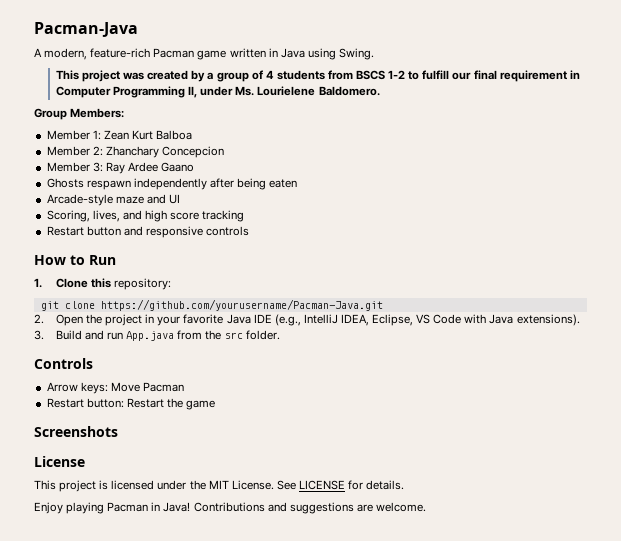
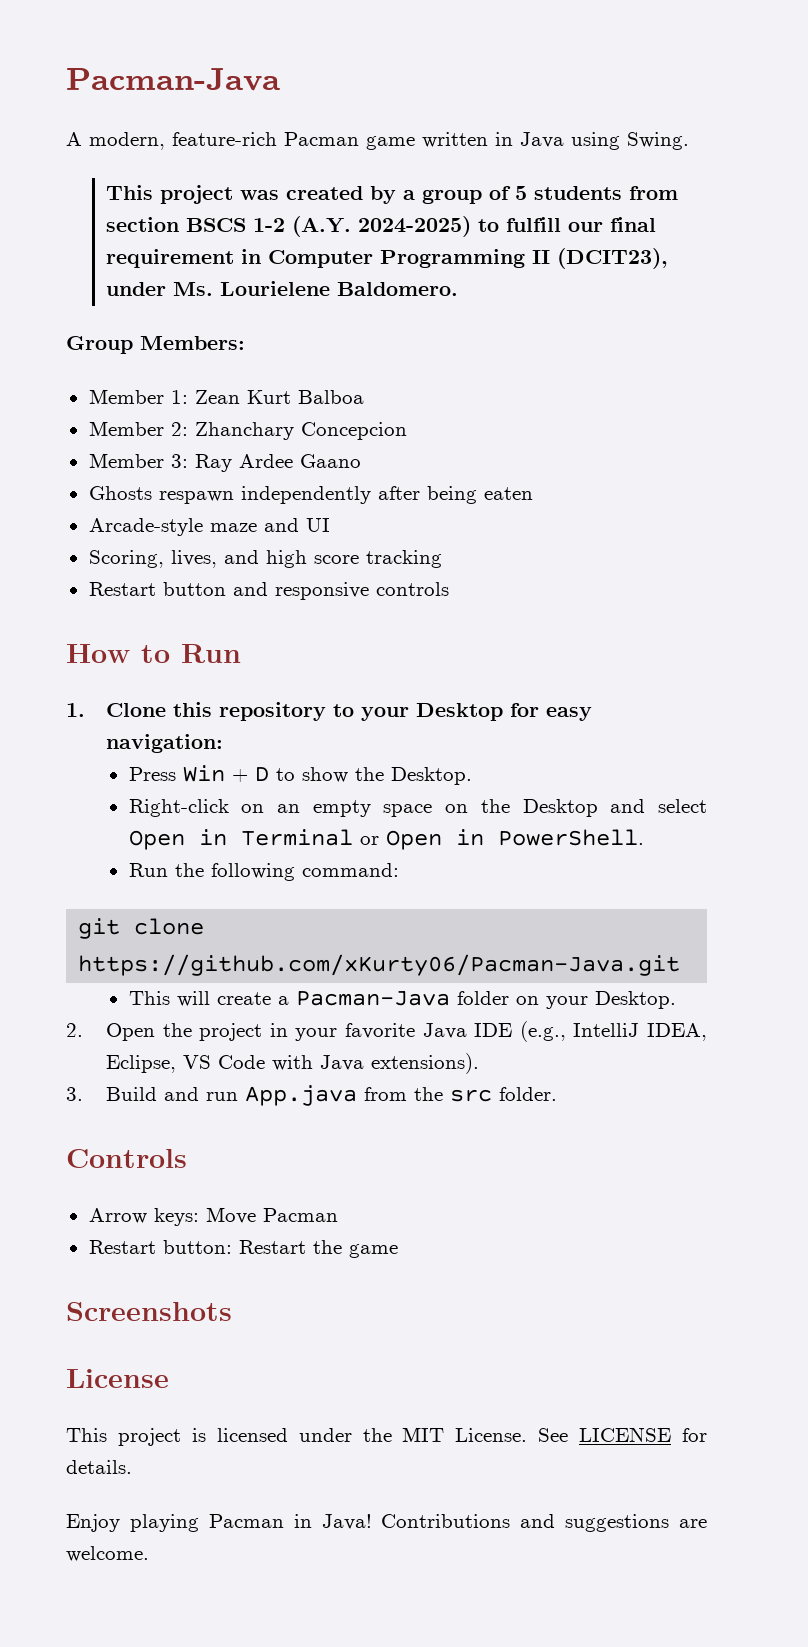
[265,70,274,79] 4 -> [514,186,527,200] 5
(353, 75) none -> [105,217,179,232] section
(406, 74) none -> [291,216,471,237] (A.Y. 2024-2025)
[188,86,198,98] II, -> [531,248,668,269] II (DCIT23),
[114,278,172,290] [40,299,383,311] repository: // git clone https://github.com/yourusername/Pacman-Java.git -> [218,702,592,721] [105,734,223,753] [128,765,472,785] [128,799,707,817] [128,829,644,850] [128,863,399,881] [78,918,205,939] [78,954,681,976] [128,991,676,1009] repository to your Desktop for easy navigation: // Press Win + D to show the Desktop. // Right-click on an empty space on the Desktop and select Open in Terminal or Open in PowerShell. // Run the following command: // git clone https://github.com/xKurty06/Pacman-Java.git // This will create a Pacman-Java folder on your Desktop.

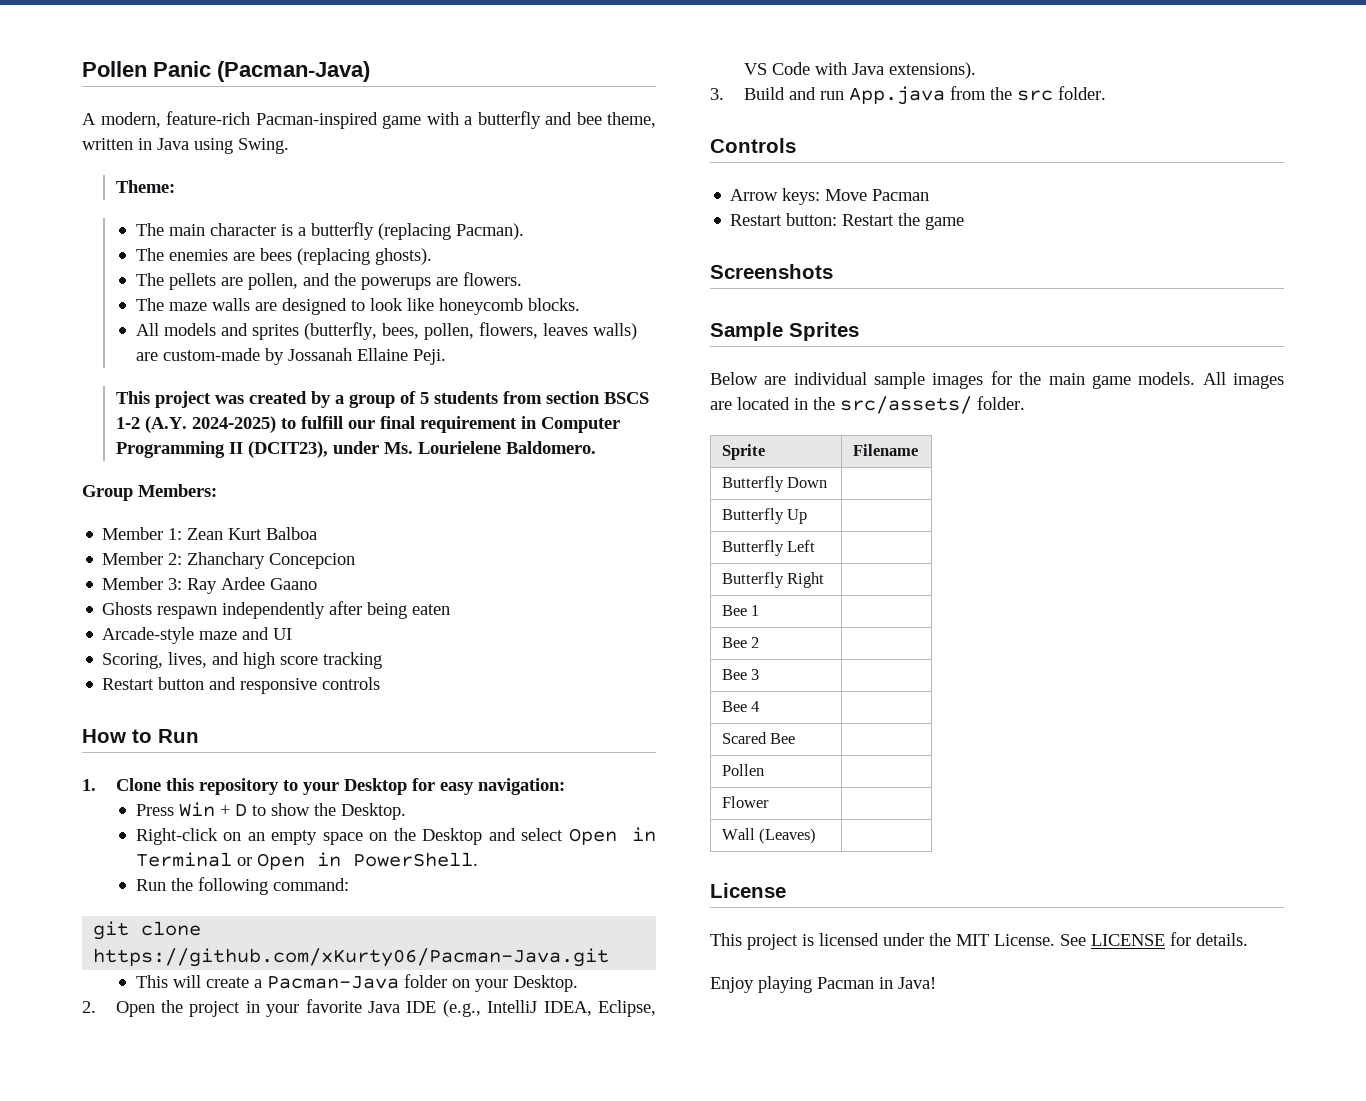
[66,68,280,91] Pacman-Java -> [82,61,370,82] Pollen Panic (Pacman-Java)
[284,132,415,150] Pacman game -> [255,111,656,129] Pacman-inspired game with a butterfly and bee theme,
(689, 141) none -> [115,180,175,193] [135,222,524,240] [135,248,432,265] [135,272,522,290] [135,298,580,315] [135,322,637,340] [135,348,446,365] // Theme: // The main character is a butterfly (replacing Pacman). // The enemies are bees (replacing ghosts). // The pellets are pollen, and the powerups are flowers. // The maze walls are designed to look like honeycomb blocks. // All models and sprites (butterfly, bees, pollen, flowers, leaves walls) are custom-made by Jossanah Ellaine Peji.
(232, 1311) none -> [710,322,859,341] [710,371,1284,389] [710,396,1025,414] [721,444,765,460] [852,444,918,456] [721,476,828,492] [721,508,808,524] [721,540,816,556] [721,572,825,588] [721,605,760,616] [721,637,760,648] [721,669,760,680] [721,701,760,712] [721,732,796,744] [721,764,764,776] [721,796,769,808] [721,828,817,844] // Sample Sprites // Below are individual sample images for the main game models. All images are located in the src/assets/ folder. // Sprite | Filename // Butterfly Down | // Butterfly Up | // Butterfly Left | // Butterfly Right | // Bee 1 | // Bee 2 | // Bee 3 | // Bee 4 | // Scared Bee | // Pollen | // Flower | // Wall (Leaves) |
[381,1514,707,1532] [66,1546,149,1562] Contributions and suggestions are welcome. -> (936, 983) none

